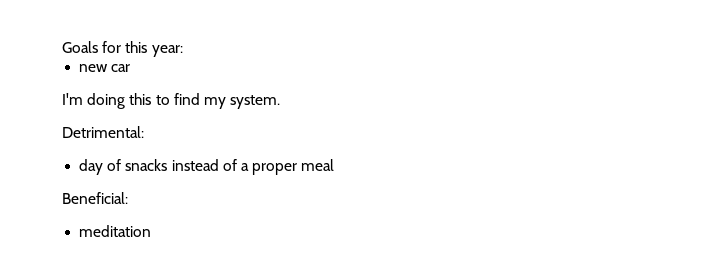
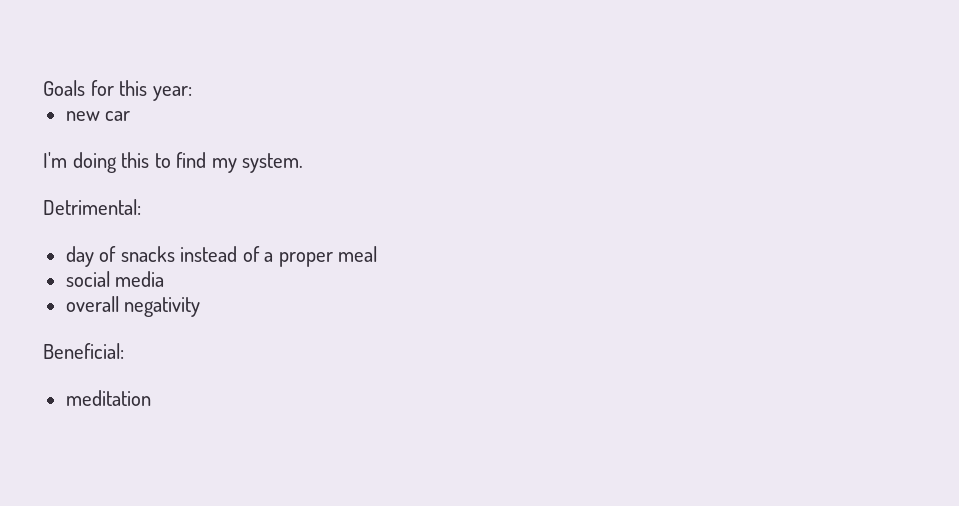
(335, 165) none -> [65,271,165,287] [65,296,201,317] // social media // overall negativity

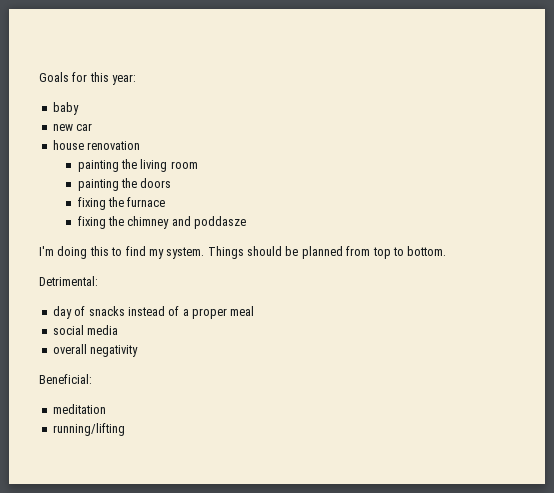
(192, 93) none -> [52,102,79,115] // baby
(131, 116) none -> [52,140,141,150] [77,159,198,172] [77,178,172,191] [77,197,166,210] [77,216,247,229] // house renovation // painting the living room // painting the doors // fixing the furnace // fixing the chimney and poddasze
(304, 163) none -> [207,246,447,259] Things should be planned from top to bottom.
(151, 398) none -> [52,423,125,436] // running/lifting

